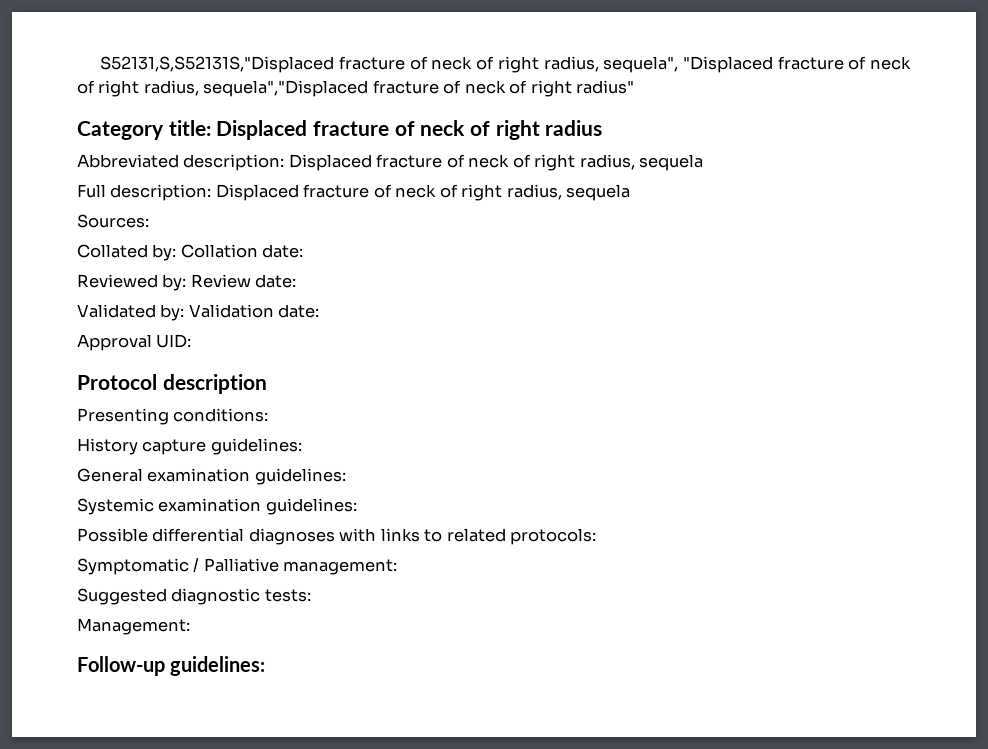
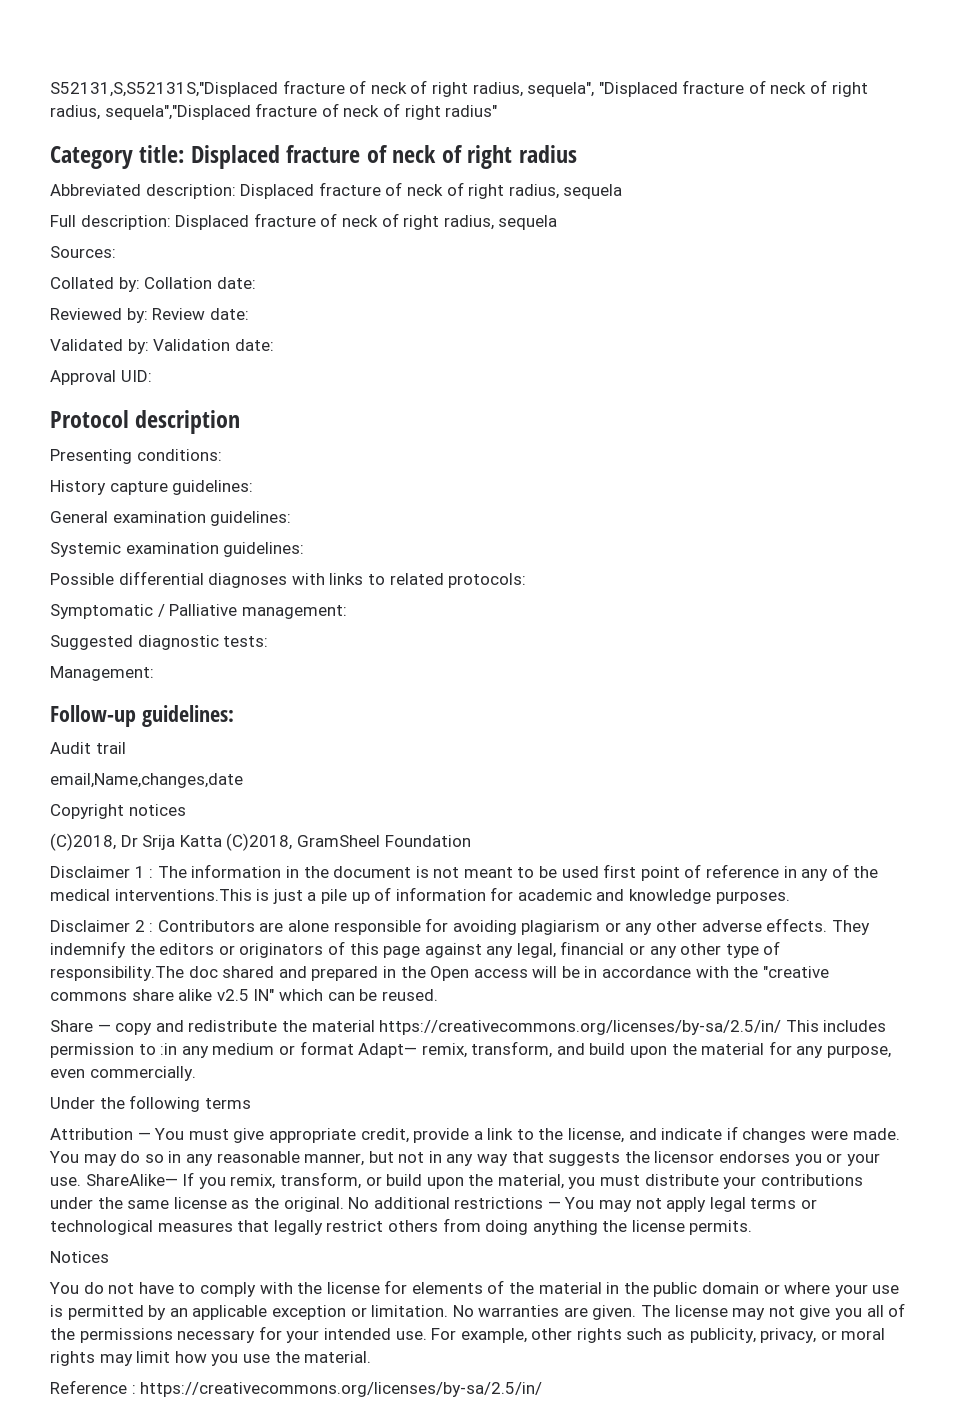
(266, 666) none -> [50,742,126,754] [50,773,243,788] [50,804,186,819] [50,833,471,851] [50,864,879,881] [50,887,790,904] [50,918,870,935] [50,941,781,958] [50,966,829,981] [50,989,438,1001] [50,1020,887,1035] [50,1041,892,1058] [50,1066,196,1081] [50,1095,251,1112] [50,1126,900,1143] [49,1151,880,1166] [50,1172,863,1189] [50,1197,818,1212] [50,1218,753,1235] [50,1251,109,1263] [49,1280,900,1297] [50,1303,906,1320] [50,1326,886,1343] [50,1351,372,1366] [50,1380,543,1397] // Audit trail // email,Name,changes,date // Copyright notices // (C)2018, Dr Srija Katta (C)2018, GramSheel Foundation // Disclaimer 1 : The information in the document is not meant to be used first point of reference in any of the medical interventions.This is just a pile up of information for academic and knowledge purposes. // Disclaimer 2 : Contributors are alone responsible for avoiding plagiarism or any other adverse effects. They indemnify the editors or originators of this page against any legal, financial or any other type of responsibility.The doc shared and prepared in the Open access will be in accordance with the "creative commons share alike v2.5 IN" which can be reused. // Share — copy and redistribute the material https://creativecommons.org/licenses/by-sa/2.5/in/ This includes permission to :in any medium or format Adapt— remix, transform, and build upon the material for any purpose, even commercially. // Under the following terms // Attribution — You must give appropriate credit, provide a link to the license, and indicate if changes were made. You may do so in any reasonable manner, but not in any way that suggests the licensor endorses you or your use. ShareAlike— If you remix, transform, or build upon the material, you must distribute your contributions under the same license as the original. No additional restrictions — You may not apply legal terms or technological measures that legally restrict others from doing anything the license permits. // Notices // You do not have to comply with the license for elements of the material in the public domain or where your use is permitted by an applicable exception or limitation. No warranties are given. The license may not give you all of the permissions necessary for your intended use. For example, other rights such as publicity, privacy, or moral rights may limit how you use the material. // Reference : https://creativecommons.org/licenses/by-sa/2.5/in/

